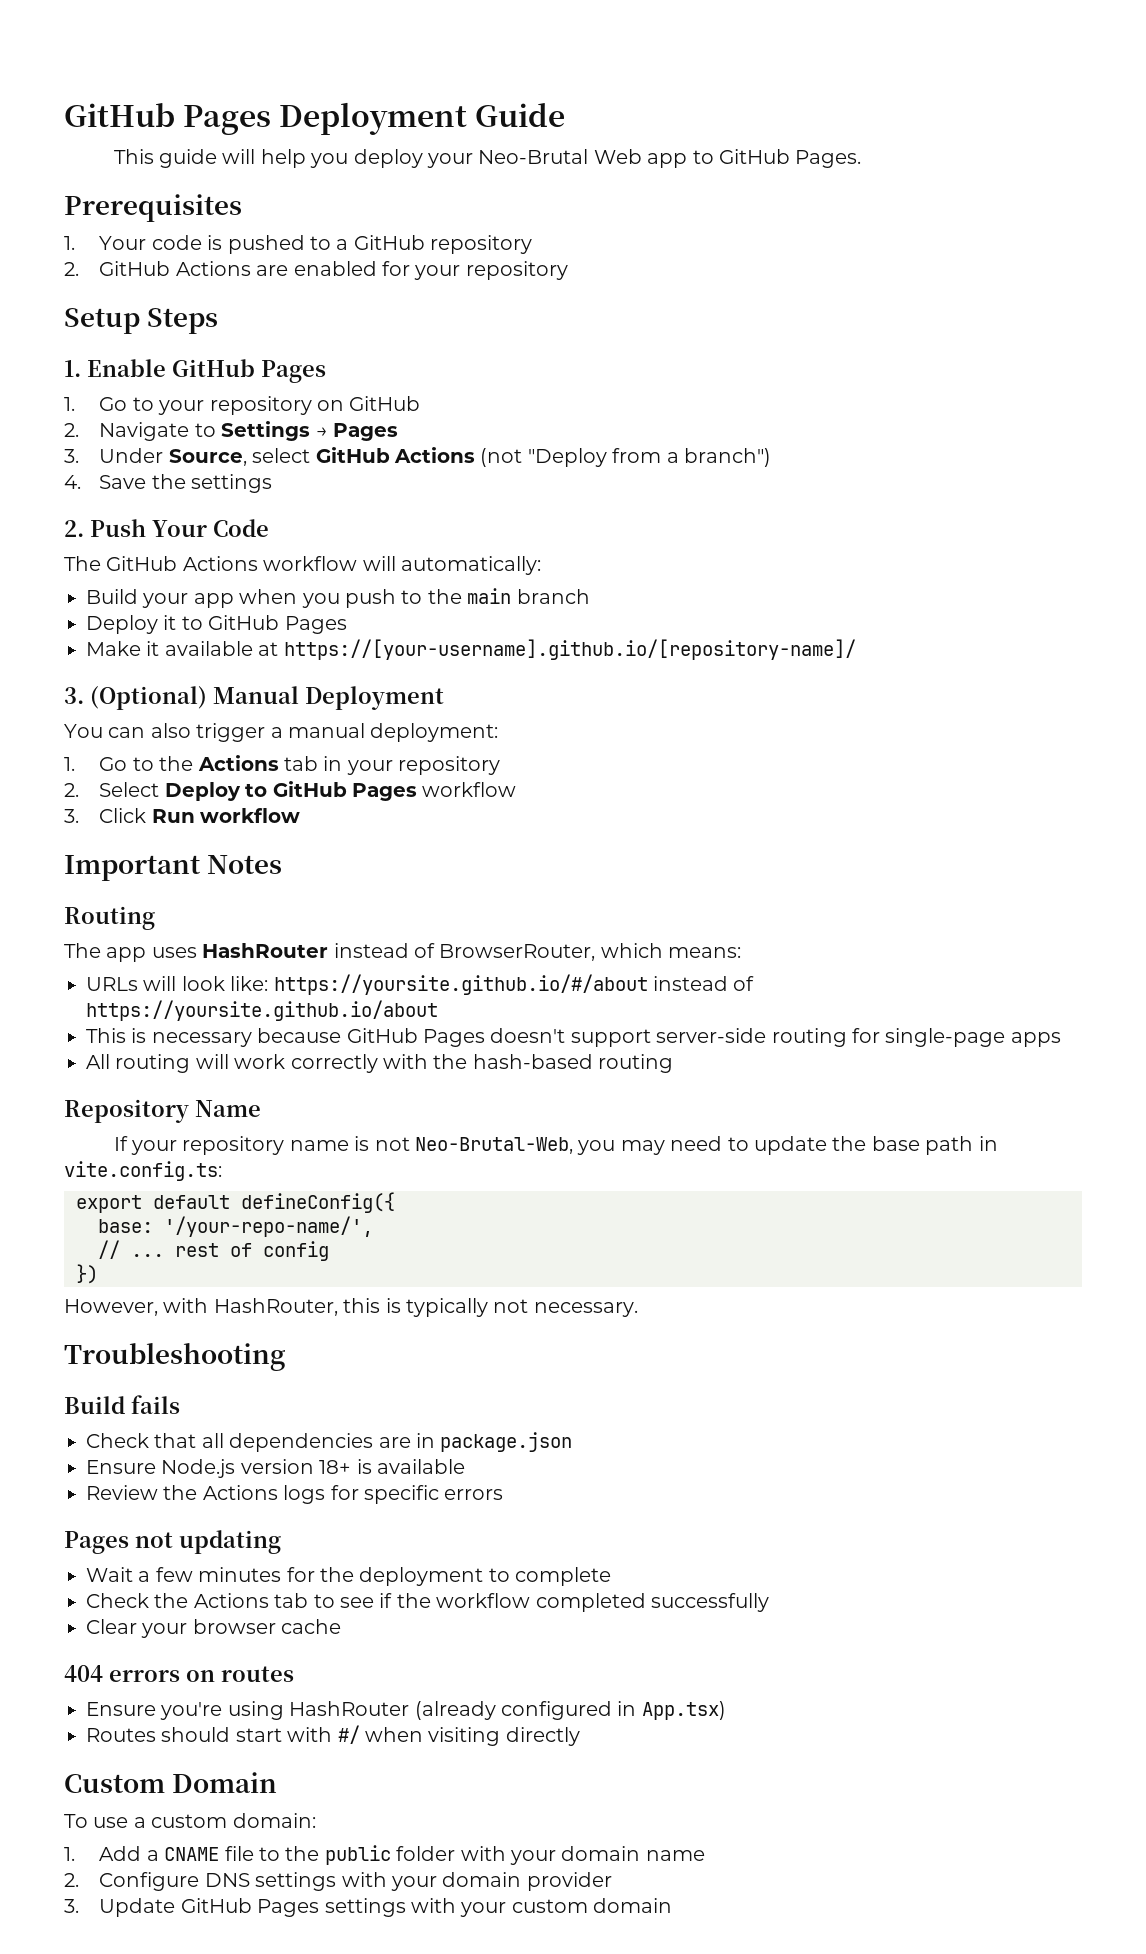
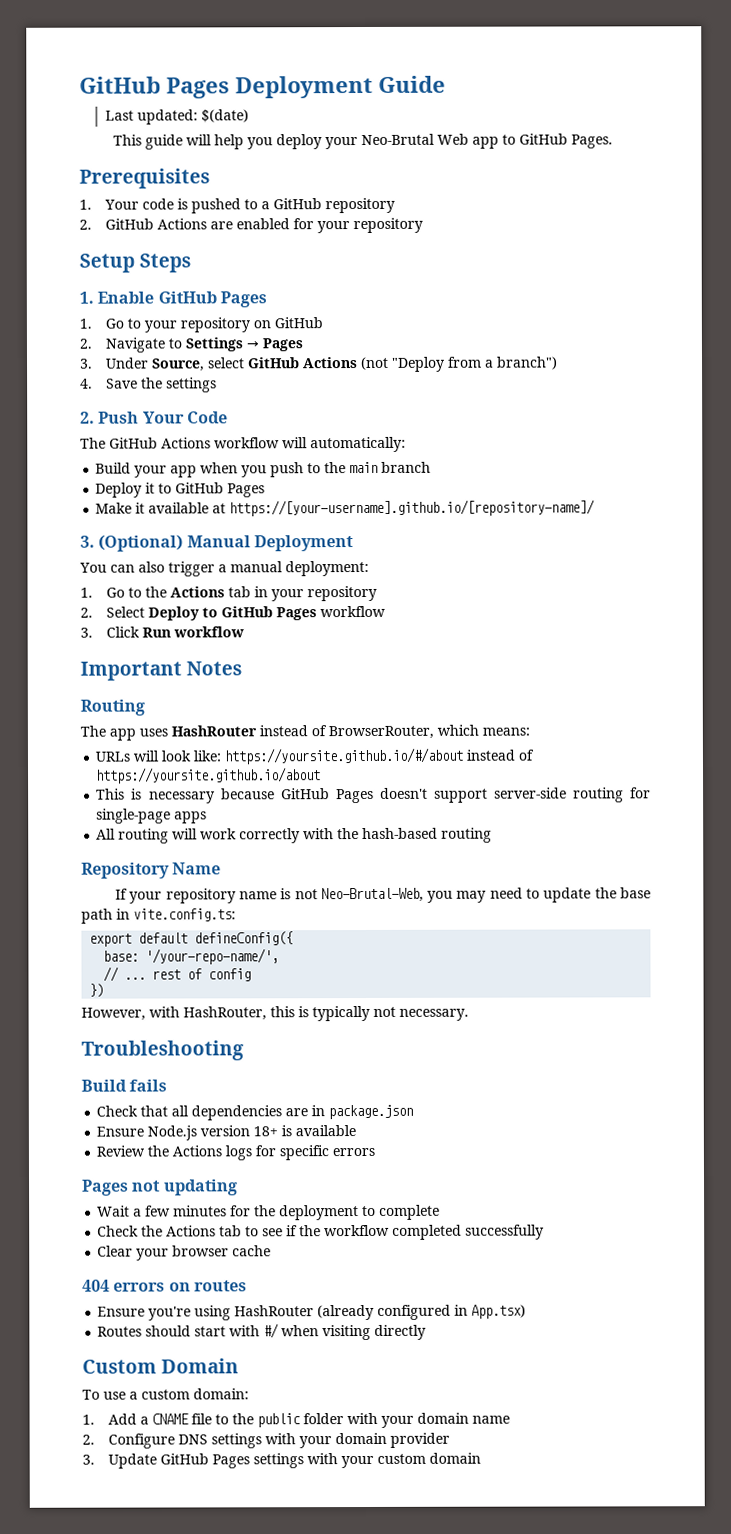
(566, 115) none -> [104,109,249,125] // Last updated: $(date)

